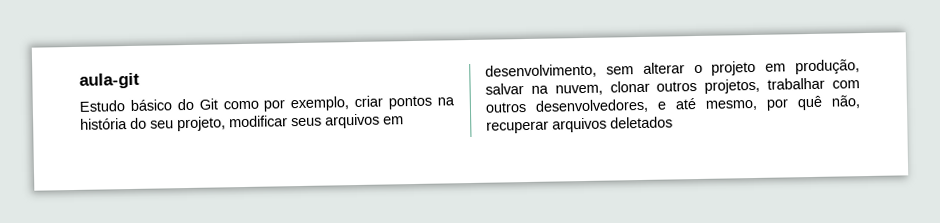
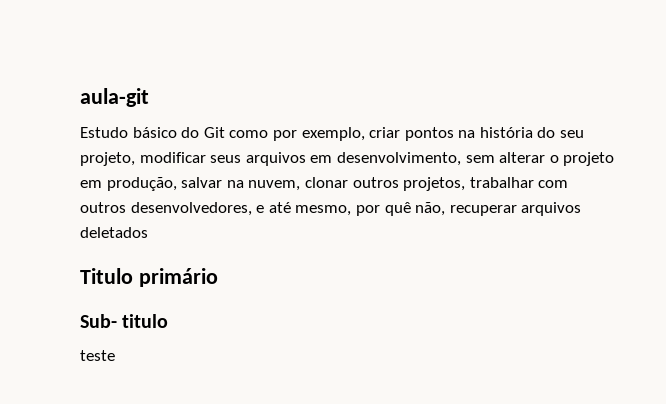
(673, 122) none -> [80,268,218,287] [80,314,169,328] [80,350,115,361] // Titulo primário // Sub- titulo // teste

